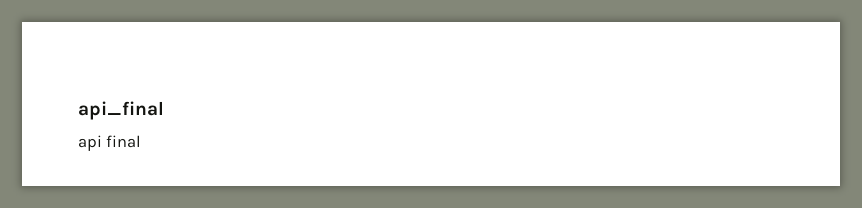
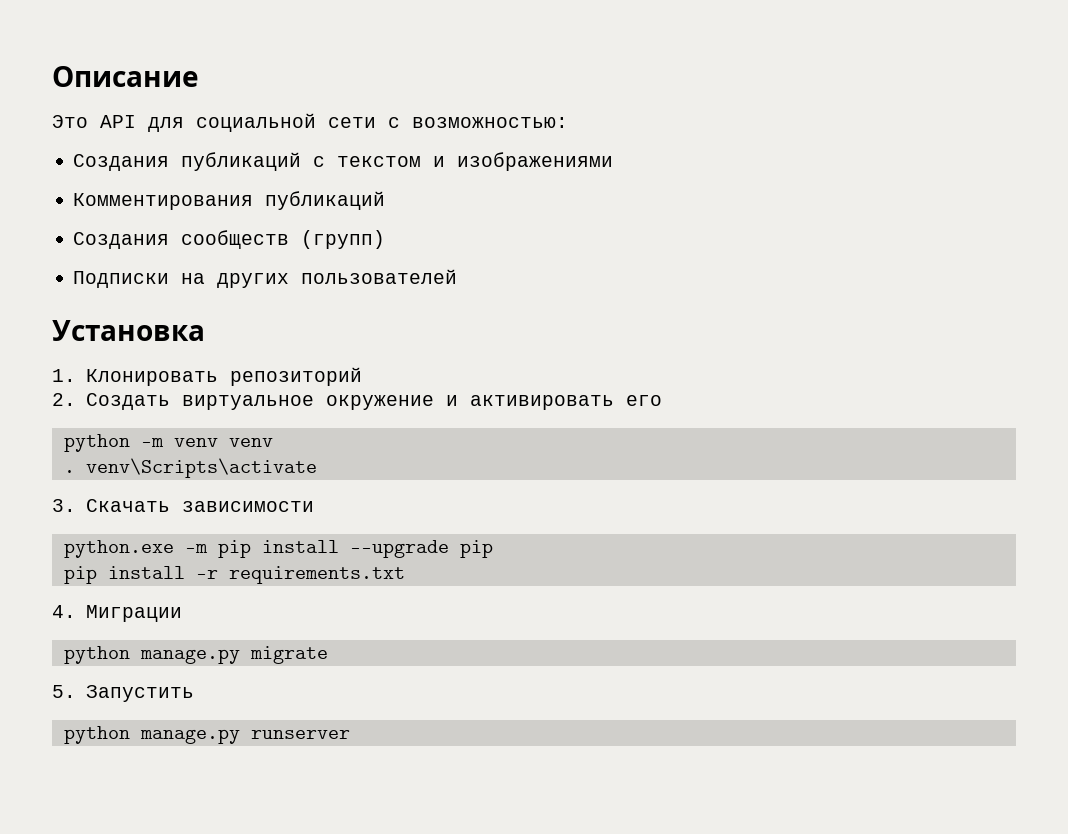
[78,101,164,120] [78,135,142,151] api_final // api final -> [52,66,199,87] [52,113,568,132] [73,152,614,171] [73,191,386,210] [73,230,386,249] [73,269,458,288] [52,320,205,341] [52,367,362,386] [52,393,662,410] [63,434,273,452] [63,458,317,478] [52,499,314,512] [63,540,493,558] [63,566,405,584] [52,605,182,622] [63,646,328,664] [52,685,194,702] [63,726,350,744] Описание // Это API для социальной сети с возможностью: // Создания публикаций с текстом и изображениями // Комментирования публикаций // Создания сообществ (групп) // Подписки на других пользователей // Установка // 1. Клонировать репозиторий // 2. Создать виртуальное окружение и активировать его // python -m venv venv // . venv\Scripts\activate // 3. Скачать зависимости // python.exe -m pip install --upgrade pip // pip install -r requirements.txt // 4. Миграции // python manage.py migrate // 5. Запустить // python manage.py runserver

